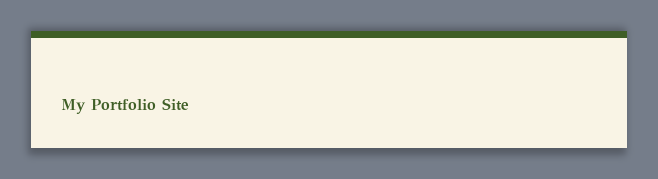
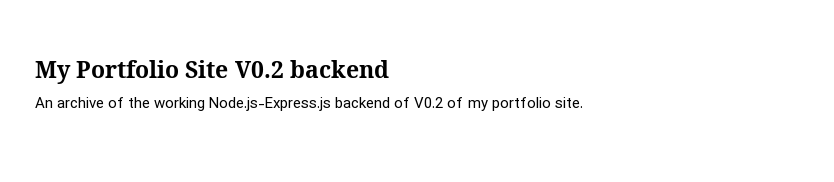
(189, 104) none -> [234,60,389,78] [35,97,583,111] V0.2 backend // An archive of the working Node.js-Express.js backend of V0.2 of my portfolio site.

